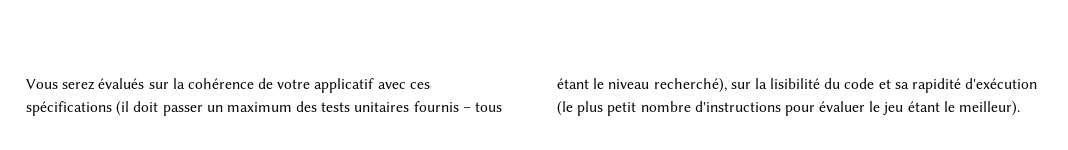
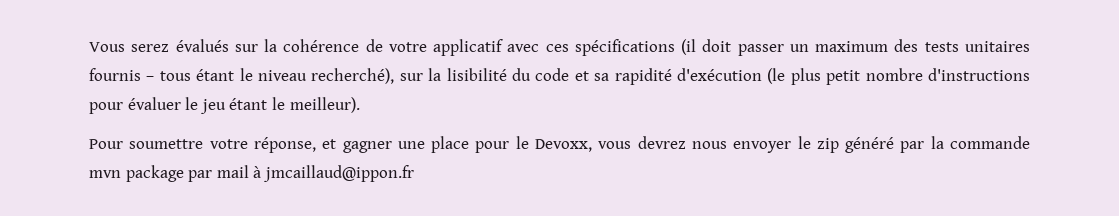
(1021, 108) none -> [89,136,1030,153] [89,165,414,182] // Pour soumettre votre réponse, et gagner une place pour le Devoxx, vous devrez nous envoyer le zip généré par la commande mvn package par mail à jmcaillaud@ippon.fr

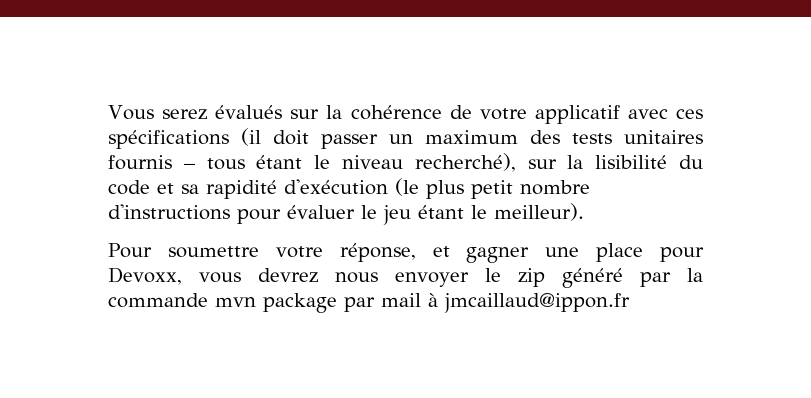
[515,136,529,149] le -> (704, 254) none

